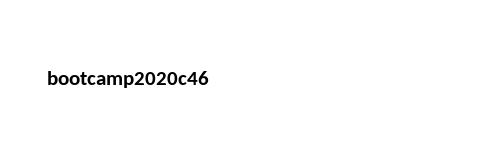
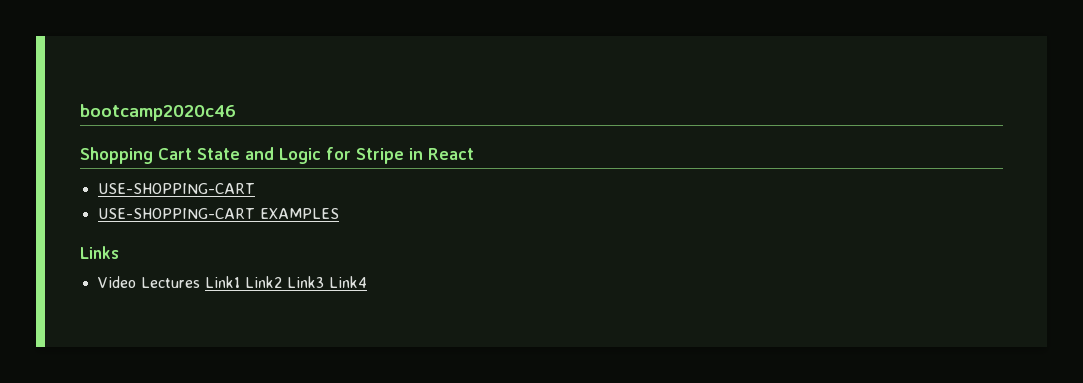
(209, 79) none -> [80,147,474,164] [97,183,255,194] [97,208,339,219] [80,246,119,259] [97,276,367,288] // Shopping Cart State and Logic for Stripe in React // USE-SHOPPING-CART // USE-SHOPPING-CART EXAMPLES // Links // Video Lectures Link1 Link2 Link3 Link4

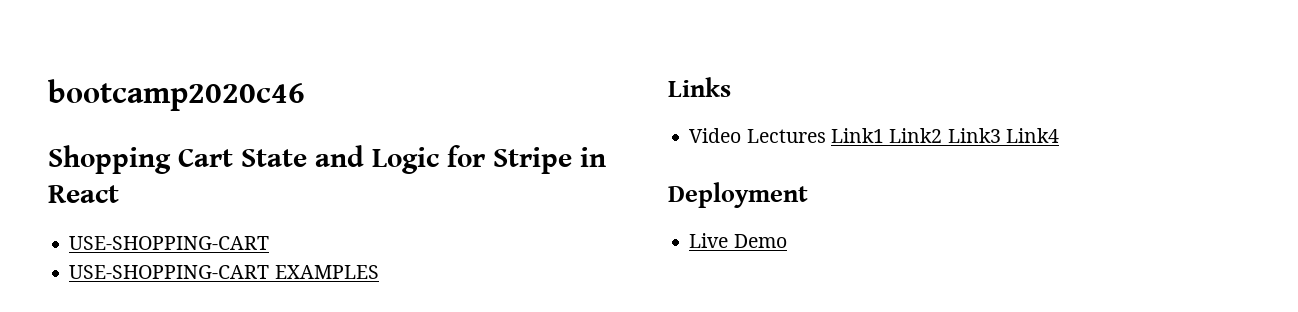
(367, 282) none -> [668,182,808,208] [689,233,787,248] // Deployment // Live Demo

